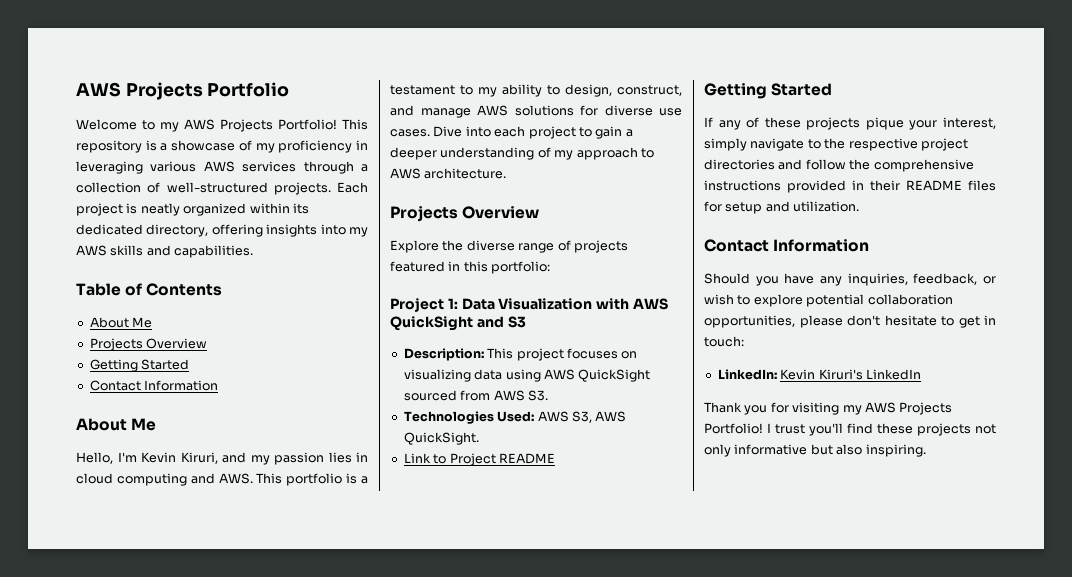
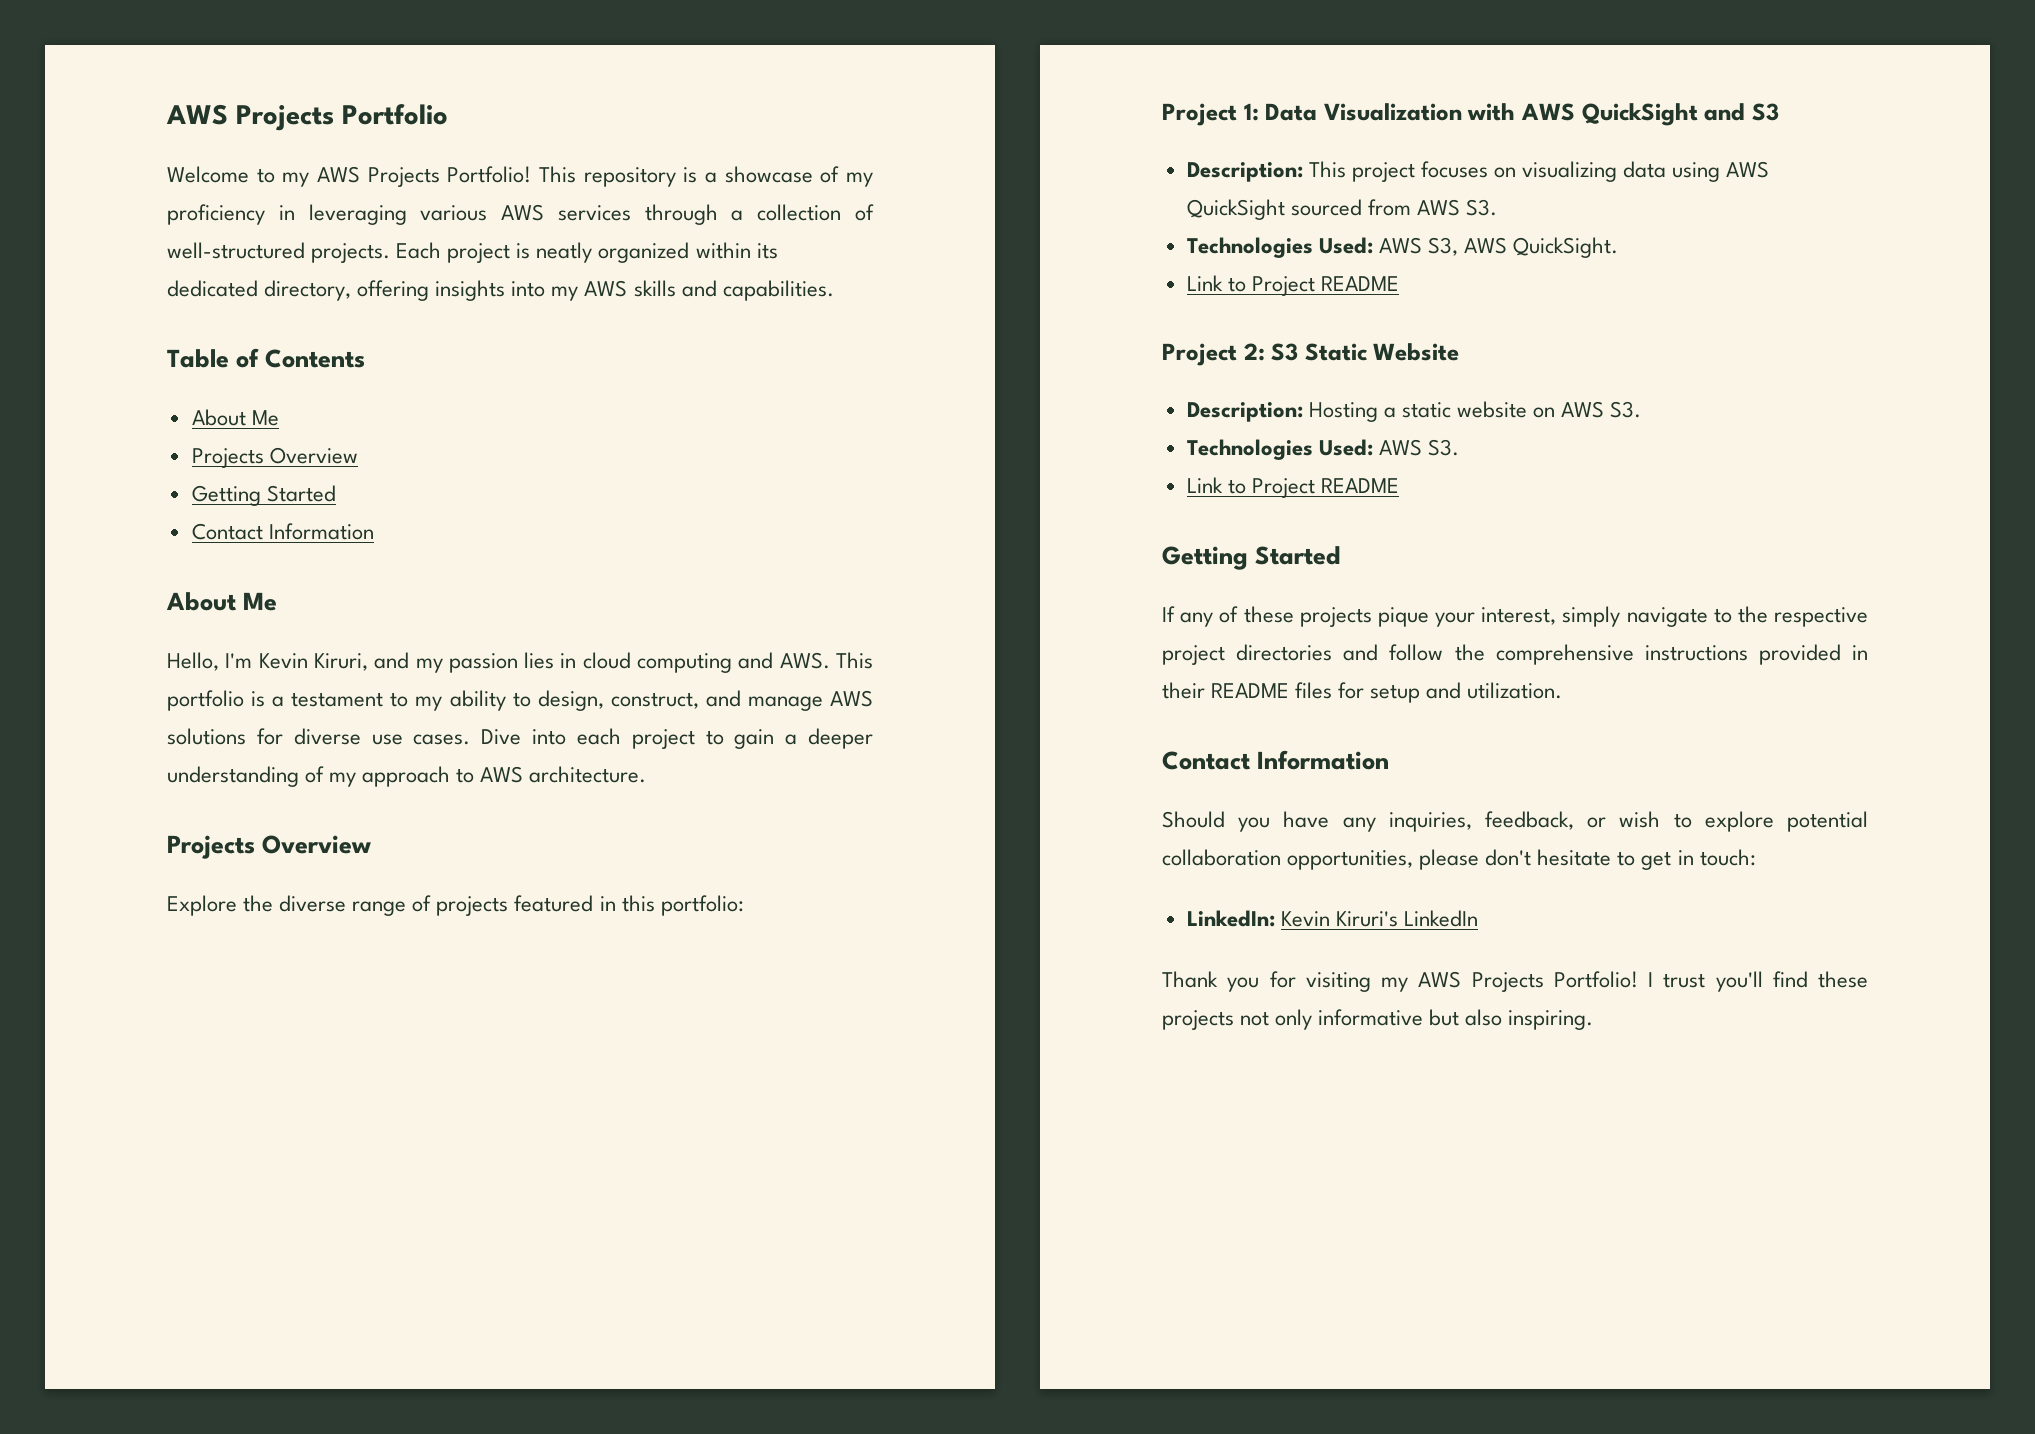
(555, 458) none -> [1162,343,1460,366] [1186,401,1642,422] [1186,439,1459,460] [1186,477,1399,498] // Project 2: S3 Static Website // Description: Hosting a static website on AWS S3. // Technologies Used: AWS S3. // Link to Project README

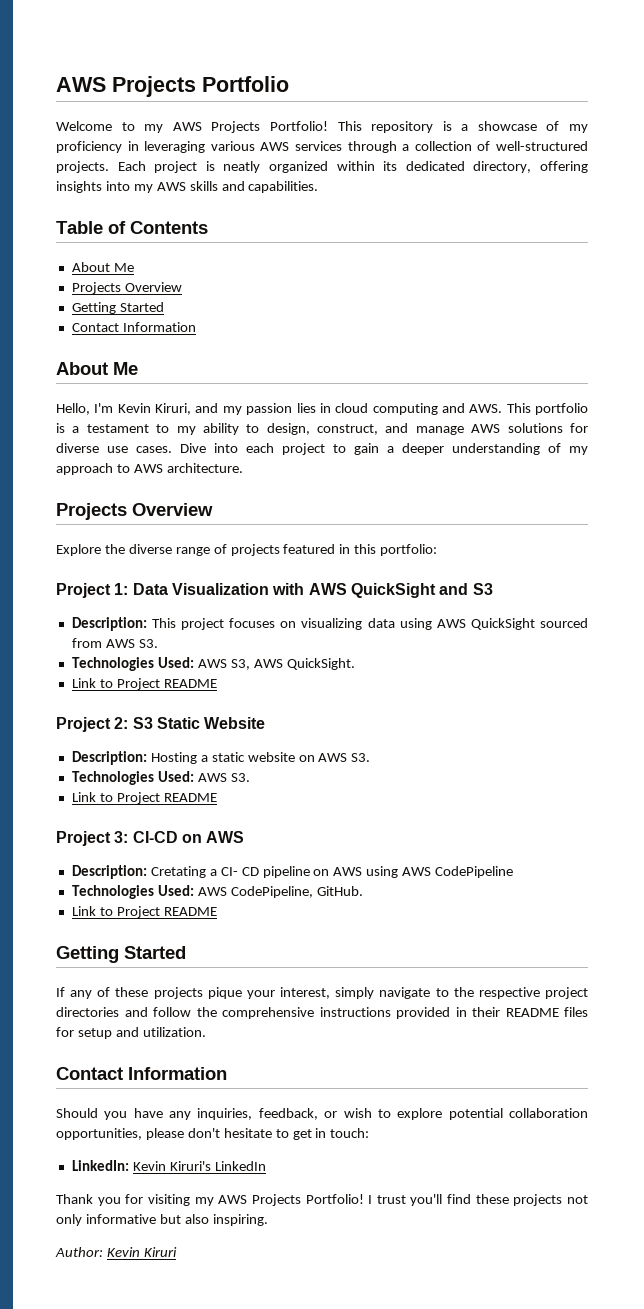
(1399, 485) none -> [56,831,245,846] [71,865,514,879] [71,885,363,899] [71,906,217,918] // Project 3: CI-CD on AWS // Description: Cretating a CI- CD pipeline on AWS using AWS CodePipeline // Technologies Used: AWS CodePipeline, GitHub. // Link to Project README
(1594, 1020) none -> [55,1247,177,1257] // Author: Kevin Kiruri

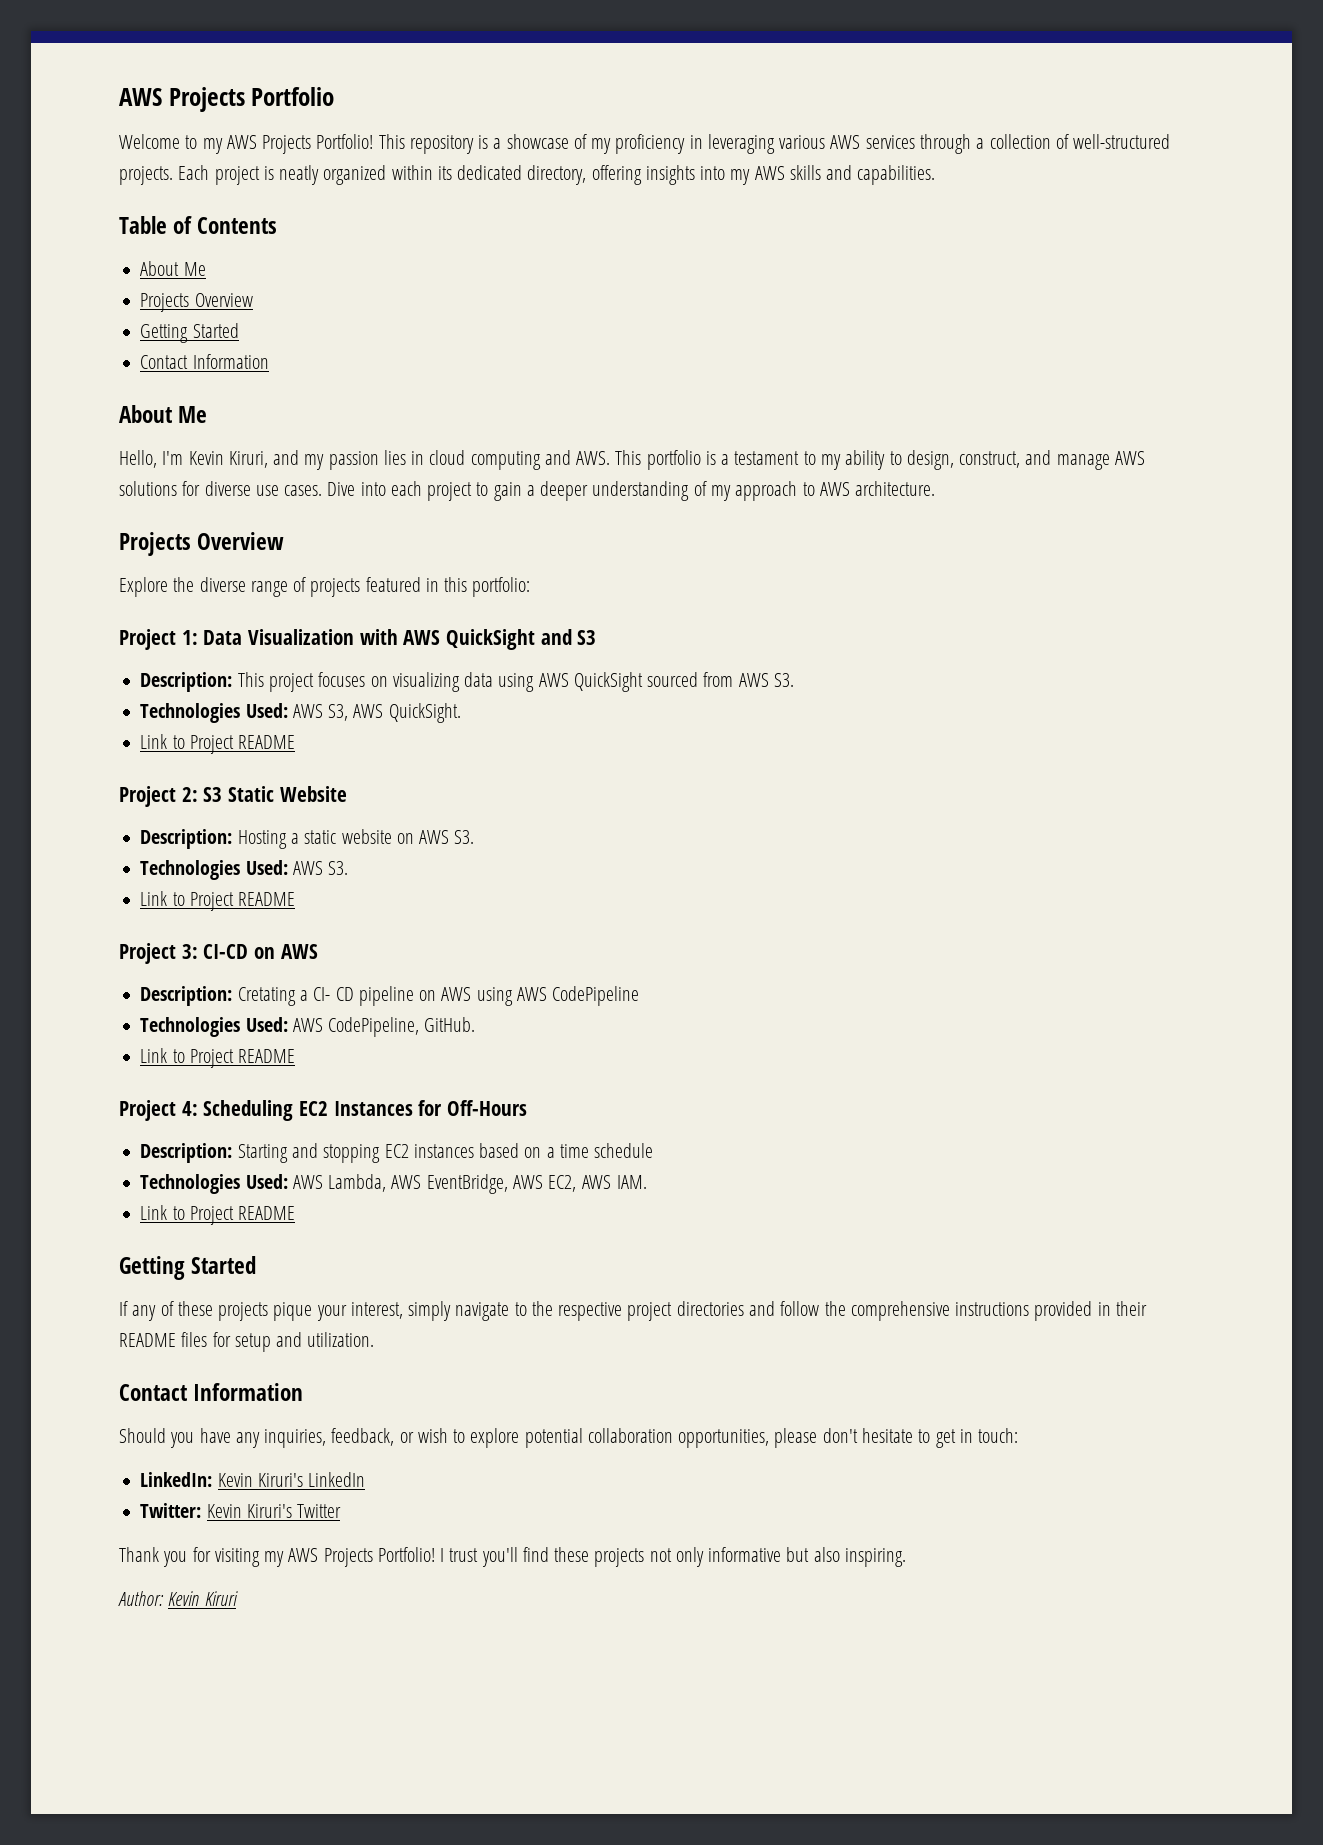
(217, 911) none -> [119,1100,528,1121] [140,1143,654,1163] [140,1174,647,1194] [140,1205,296,1225] // Project 4: Scheduling EC2 Instances for Off-Hours // Description: Starting and stopping EC2 instances based on a time schedule // Technologies Used: AWS Lambda, AWS EventBridge, AWS EC2, AWS IAM. // Link to Project README
(266, 1166) none -> [140,1503,342,1518] // Twitter: Kevin Kiruri's Twitter

